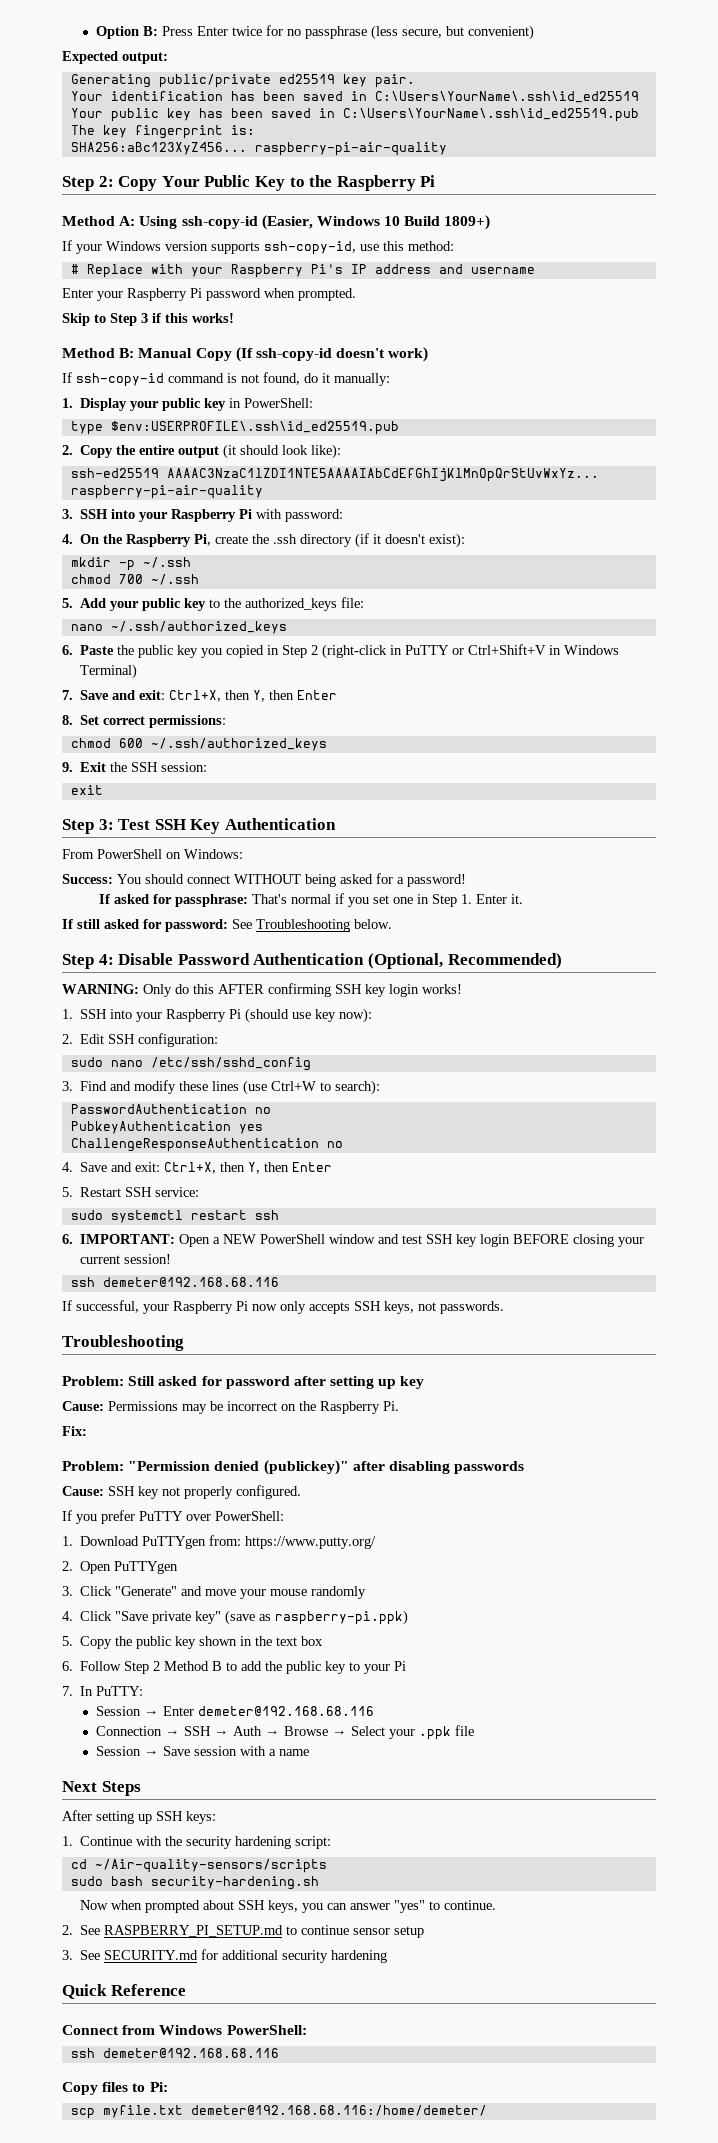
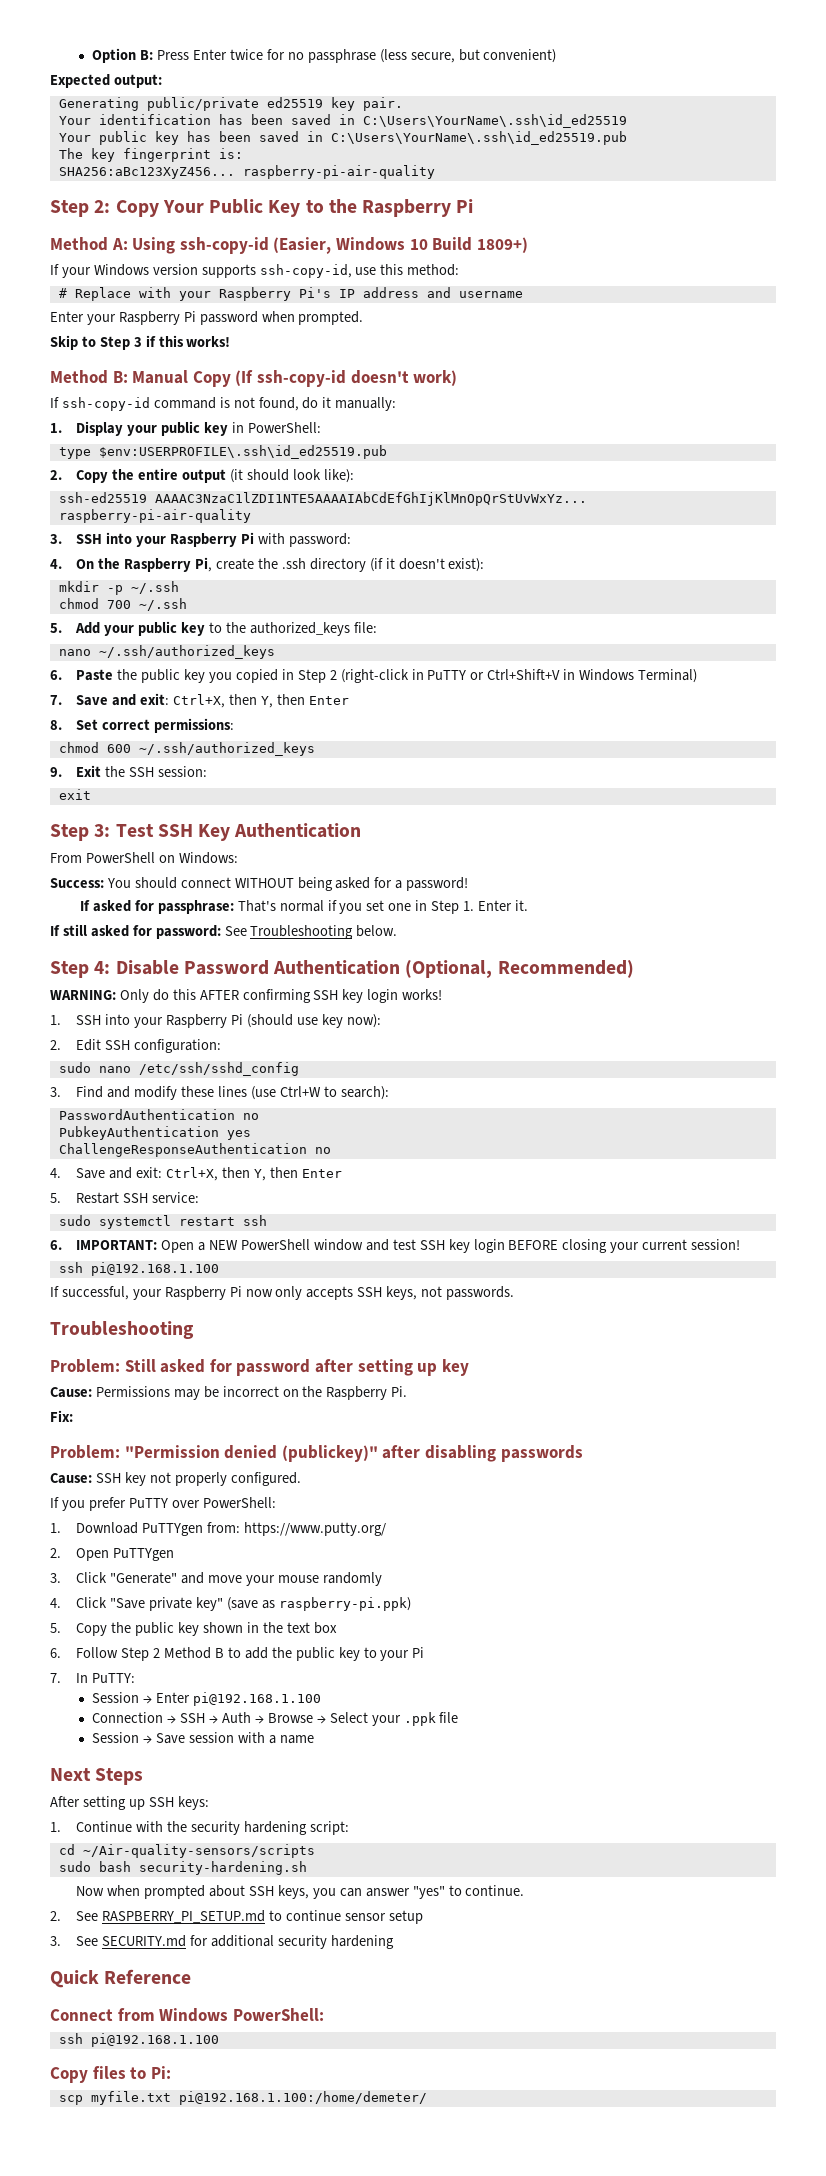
[102,1277,279,1287] demeter@192.168.68.116 -> [90,1262,219,1276] pi@192.168.1.100
[198,1706,375,1716] demeter@192.168.68.116 -> [193,1692,322,1706] pi@192.168.1.100
[102,2048,279,2058] demeter@192.168.68.116 -> [90,2033,219,2047] pi@192.168.1.100
[190,2105,487,2116] demeter@192.168.68.116:/home/demeter/ -> [178,2091,427,2105] pi@192.168.1.100:/home/demeter/

